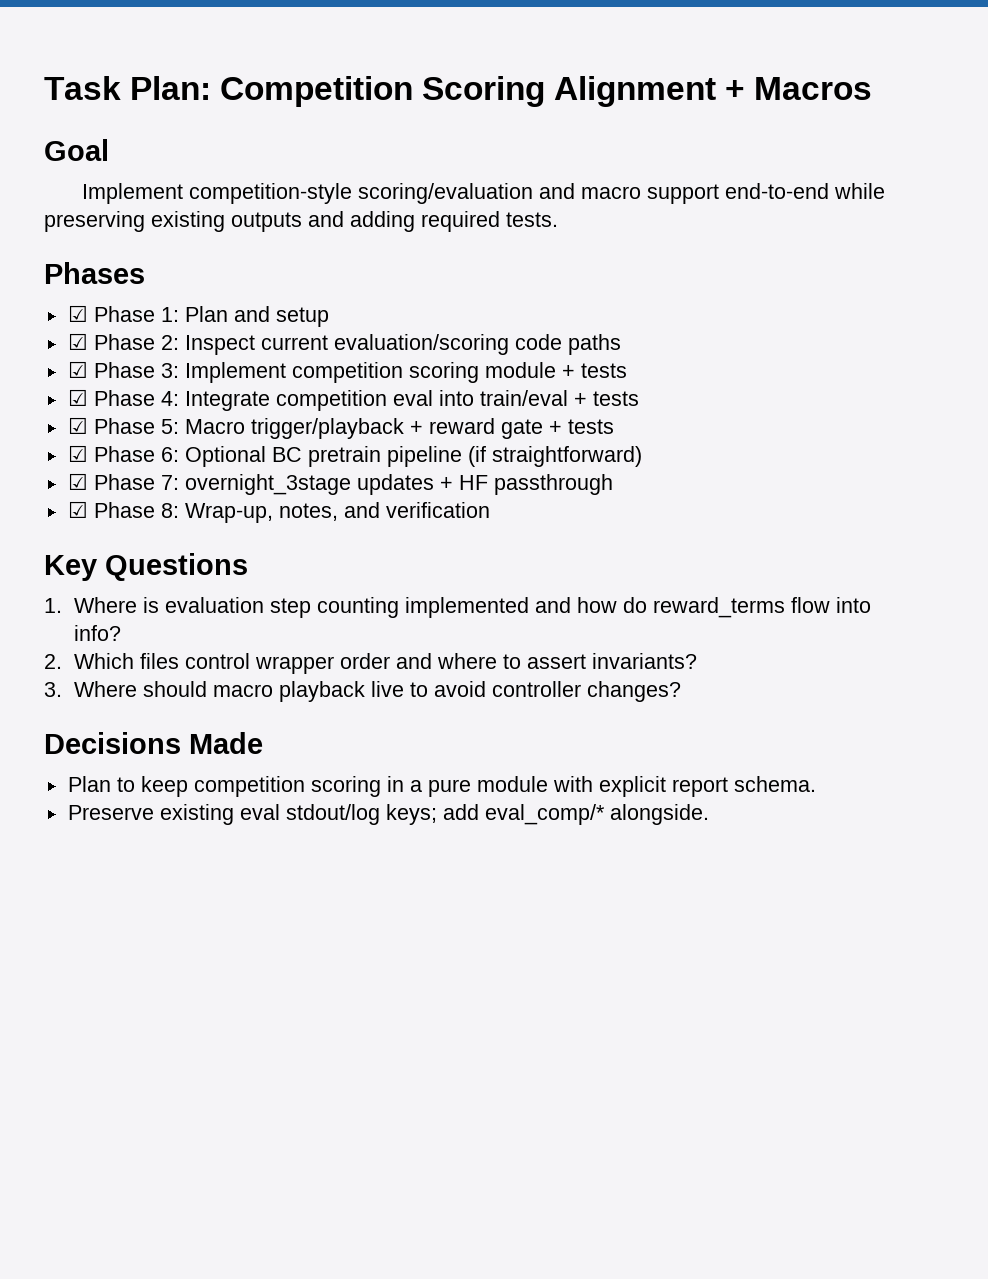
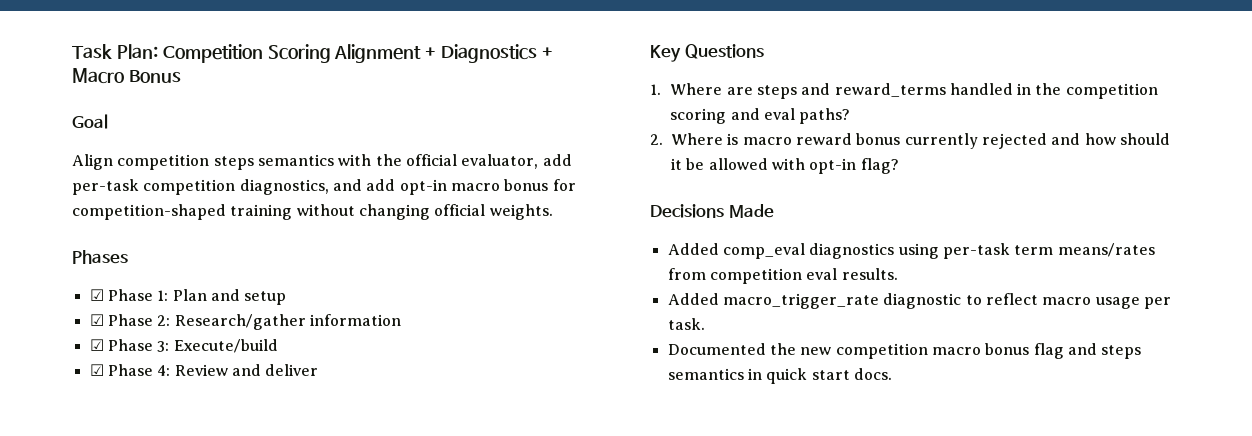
[754,77,873,100] [44,139,109,161] [81,183,885,204] [44,211,558,232] Macros // Goal // Implement competition-style scoring/evaluation and macro support end-to-end while preserving existing outputs and adding required tests. -> [441,44,553,63] [72,68,181,84] [72,114,108,129] [72,154,572,170] [72,179,576,195] [72,204,553,220] Diagnostics + Macro Bonus // Goal // Align competition steps semantics with the official evaluator, add per-task competition diagnostics, and add opt-in macro bonus for competition-shaped training without changing official weights.
[184,334,621,355] [67,361,627,383] [67,389,639,411] [67,417,614,439] [67,445,642,467] [67,473,613,495] [67,501,490,523] [44,553,248,581] [44,597,872,618] [74,625,122,641] [44,653,698,674] [44,681,682,702] [44,732,263,754] [67,776,816,797] [67,804,709,825] Inspect current evaluation/scoring code paths // ☑ Phase 3: Implement competition scoring module + tests // ☑ Phase 4: Integrate competition eval into train/eval + tests // ☑ Phase 5: Macro trigger/playback + reward gate + tests // ☑ Phase 6: Optional BC pretrain pipeline (if straightforward) // ☑ Phase 7: overnight_3stage updates + HF passthrough // ☑ Phase 8: Wrap-up, notes, and verification // Key Questions // 1. Where is evaluation step counting implemented and how do reward_terms flow into info? // 2. Which files control wrapper order and where to assert invariants? // 3. Where should macro playback live to avoid controller changes? // Decisions Made // Plan to keep competition scoring in a pure module with explicit report schema. // Preserve existing eval stdout/log keys; add eval_comp/* alongside. -> [174,314,401,330] [89,339,278,353] [89,364,319,376] [650,44,764,62] [650,83,1158,99] [670,108,851,124] [650,133,1170,149] [671,158,899,174] [650,204,774,218] [667,243,1155,259] [667,268,898,284] [667,293,1171,309] [667,318,705,330] [667,343,1142,359] [667,368,892,384] Research/gather information // ☑ Phase 3: Execute/build // ☑ Phase 4: Review and deliver // Key Questions // 1. Where are steps and reward_terms handled in the competition scoring and eval paths? // 2. Where is macro reward bonus currently rejected and how should it be allowed with opt-in flag? // Decisions Made // Added comp_eval diagnostics using per-task term means/rates from competition eval results. // Added macro_trigger_rate diagnostic to reflect macro usage per task. // Documented the new competition macro bonus flag and steps semantics in quick start docs.

